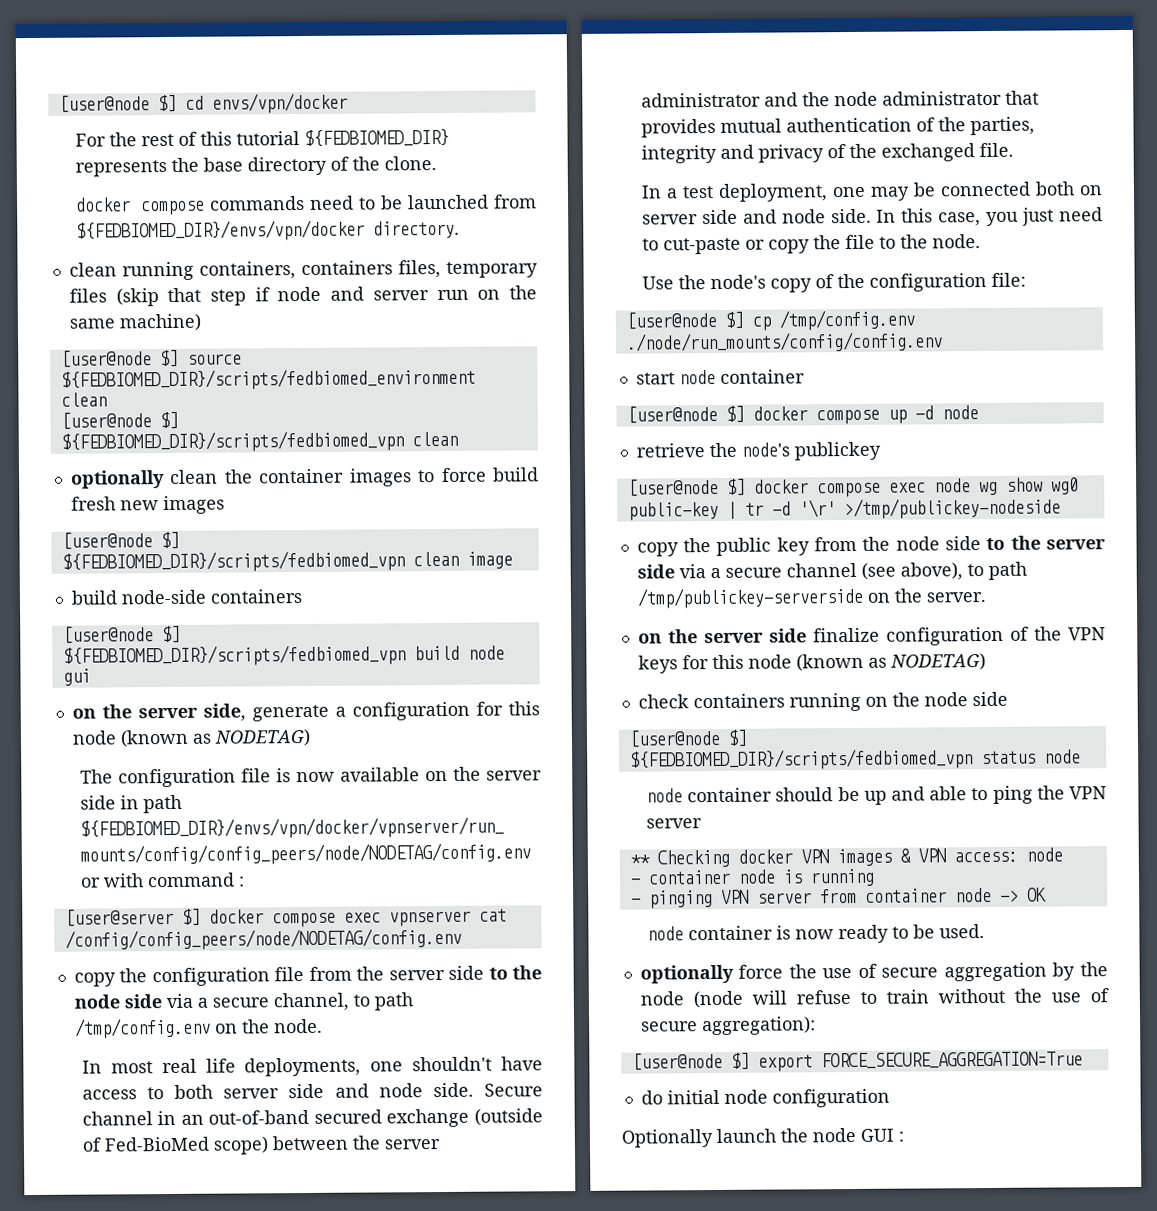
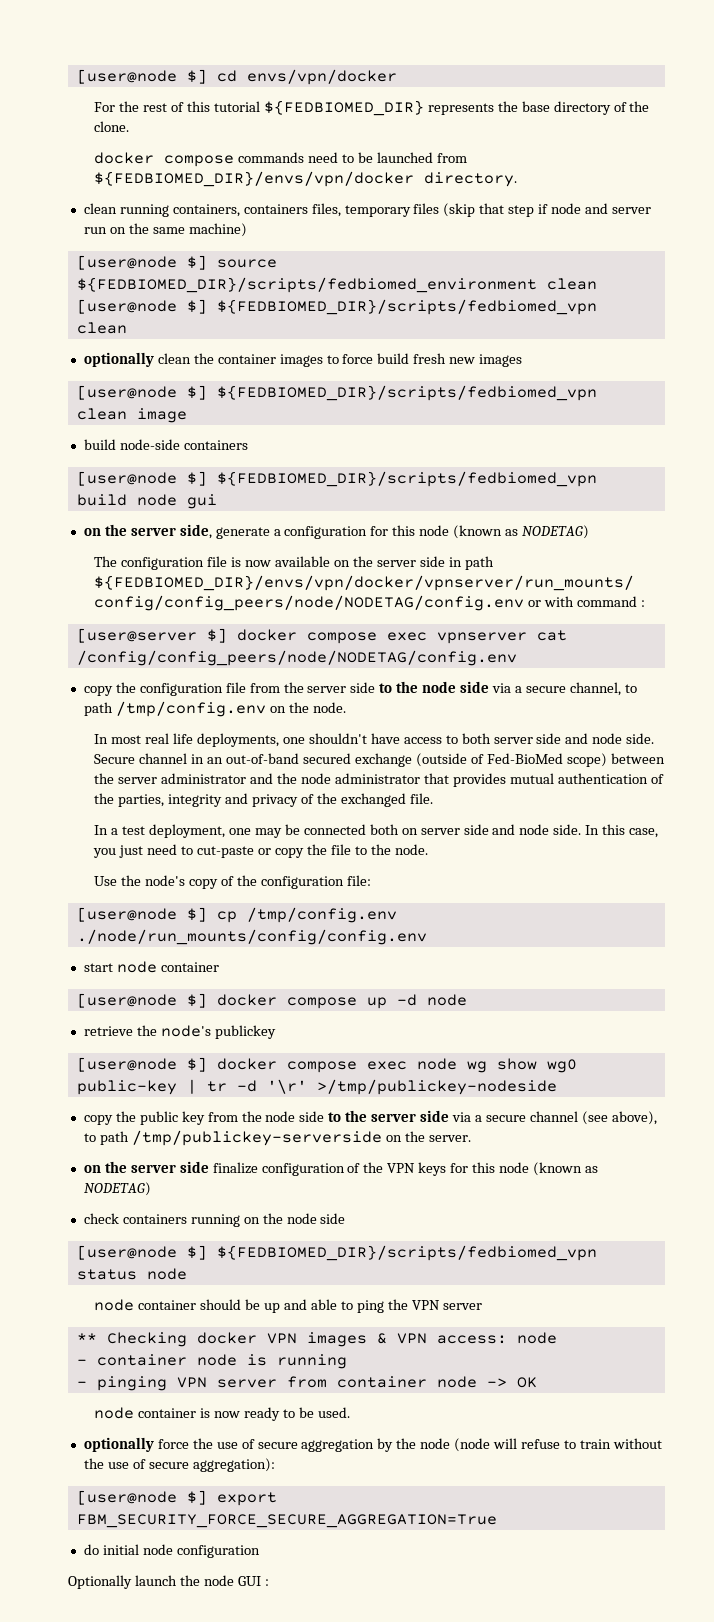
[820,1051,1083,1070] FORCE_SECURE_AGGREGATION=True -> [76,1514,497,1528] FBM_SECURITY_FORCE_SECURE_AGGREGATION=True

